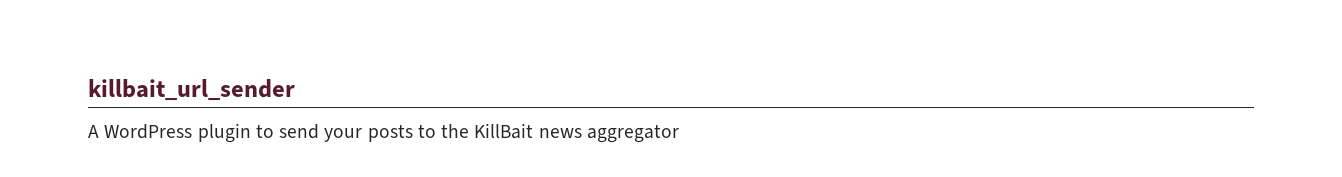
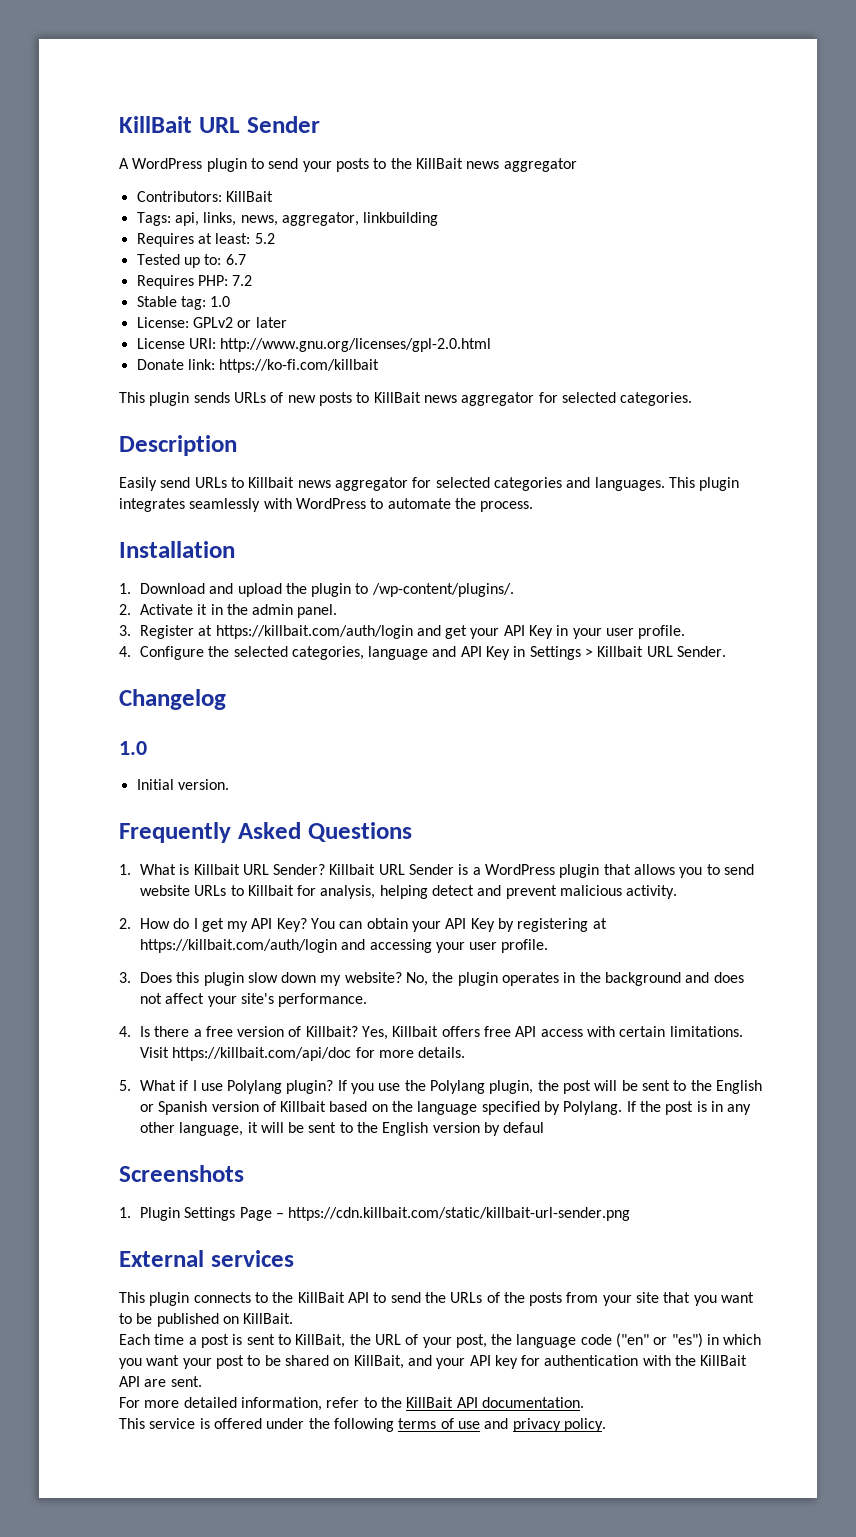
[88,79,295,101] killbait_url_sender -> [119,116,320,133] KillBait URL Sender
(679, 133) none -> [136,191,273,202] [136,212,439,226] [136,233,275,247] [136,254,246,268] [136,275,253,289] [136,296,231,310] [136,317,287,328] [136,338,492,352] [136,359,380,373] [119,392,693,406] [119,435,237,456] [119,477,740,491] [119,498,534,512] [119,541,235,558] [119,583,514,597] [119,604,338,618] [119,625,686,639] [119,646,727,660] [119,689,226,710] [119,741,147,755] [136,779,229,790] [119,822,412,843] [119,864,755,878] [139,885,678,899] [119,918,607,932] [139,939,549,953] [119,972,744,986] [139,993,368,1007] [119,1026,743,1040] [139,1047,466,1061] [119,1080,762,1094] [139,1101,752,1115] [139,1122,545,1136] [119,1165,244,1182] [119,1207,631,1221] [119,1250,294,1267] [119,1292,755,1306] [119,1313,294,1327] [119,1333,762,1348] [119,1355,748,1369] [119,1376,202,1387] [119,1397,584,1411] [119,1418,606,1432] // Contributors: KillBait // Tags: api, links, news, aggregator, linkbuilding // Requires at least: 5.2 // Tested up to: 6.7 // Requires PHP: 7.2 // Stable tag: 1.0 // License: GPLv2 or later // License URI: http://www.gnu.org/licenses/gpl-2.0.html // Donate link: https://ko-fi.com/killbait // This plugin sends URLs of new posts to KillBait news aggregator for selected categories. // Description // Easily send URLs to Killbait news aggregator for selected categories and languages. This plugin integrates seamlessly with WordPress to automate the process. // Installation // 1. Download and upload the plugin to /wp-content/plugins/. // 2. Activate it in the admin panel. // 3. Register at https://killbait.com/auth/login and get your API Key in your user profile. // 4. Configure the selected categories, language and API Key in Settings > Killbait URL Sender. // Changelog // 1.0 // Initial version. // Frequently Asked Questions // 1. What is Killbait URL Sender? Killbait URL Sender is a WordPress plugin that allows you to send website URLs to Killbait for analysis, helping detect and prevent malicious activity. // 2. How do I get my API Key? You can obtain your API Key by registering at https://killbait.com/auth/login and accessing your user profile. // 3. Does this plugin slow down my website? No, the plugin operates in the background and does not affect your site's performance. // 4. Is there a free version of Killbait? Yes, Killbait offers free API access with certain limitations. Visit https://killbait.com/api/doc for more details. // 5. What if I use Polylang plugin? If you use the Polylang plugin, the post will be sent to the English or Spanish version of Killbait based on the language specified by Polylang. If the post is in any other language, it will be sent to the English version by defaul // Screenshots // 1. Plugin Settings Page – https://cdn.killbait.com/static/killbait-url-sender.png // External services // This plugin connects to the KillBait API to send the URLs of the posts from your site that you want to be published on KillBait. // Each time a post is sent to KillBait, the URL of your post, the language code ("en" or "es") in which you want your post to be shared on KillBait, and your API key for authentication with the KillBait API are sent. // For more detailed information, refer to the KillBait API documentation. // This service is offered under the following terms of use and privacy policy.

